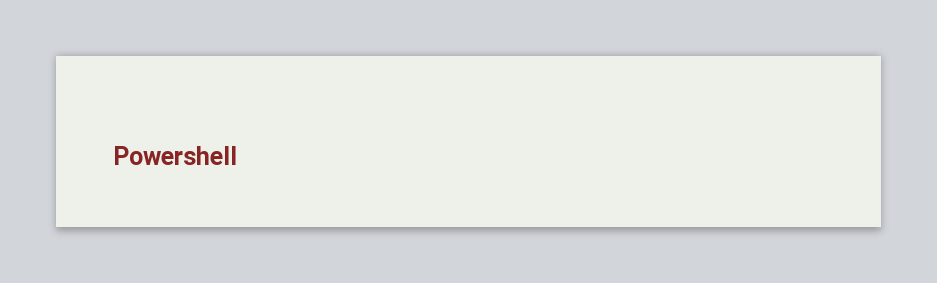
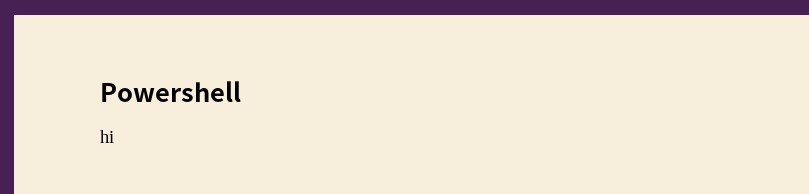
(237, 155) none -> [100,130,114,143] // hi

